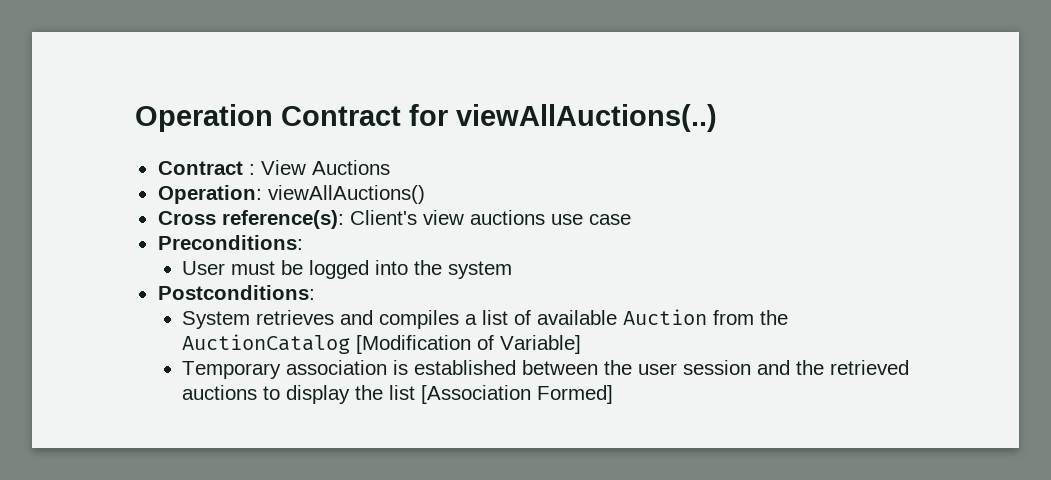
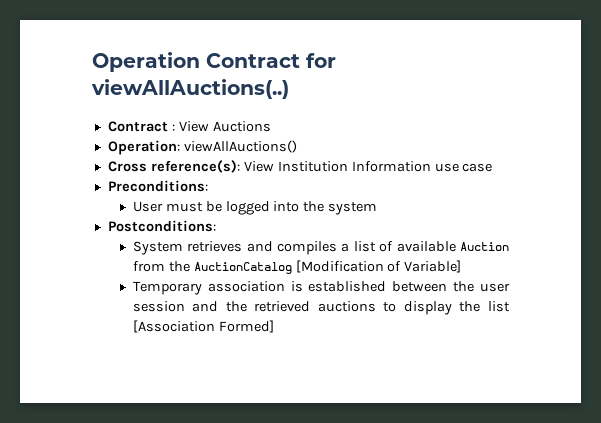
[349,210,545,225] Client's view auctions -> [243,161,431,172] View Institution Information

